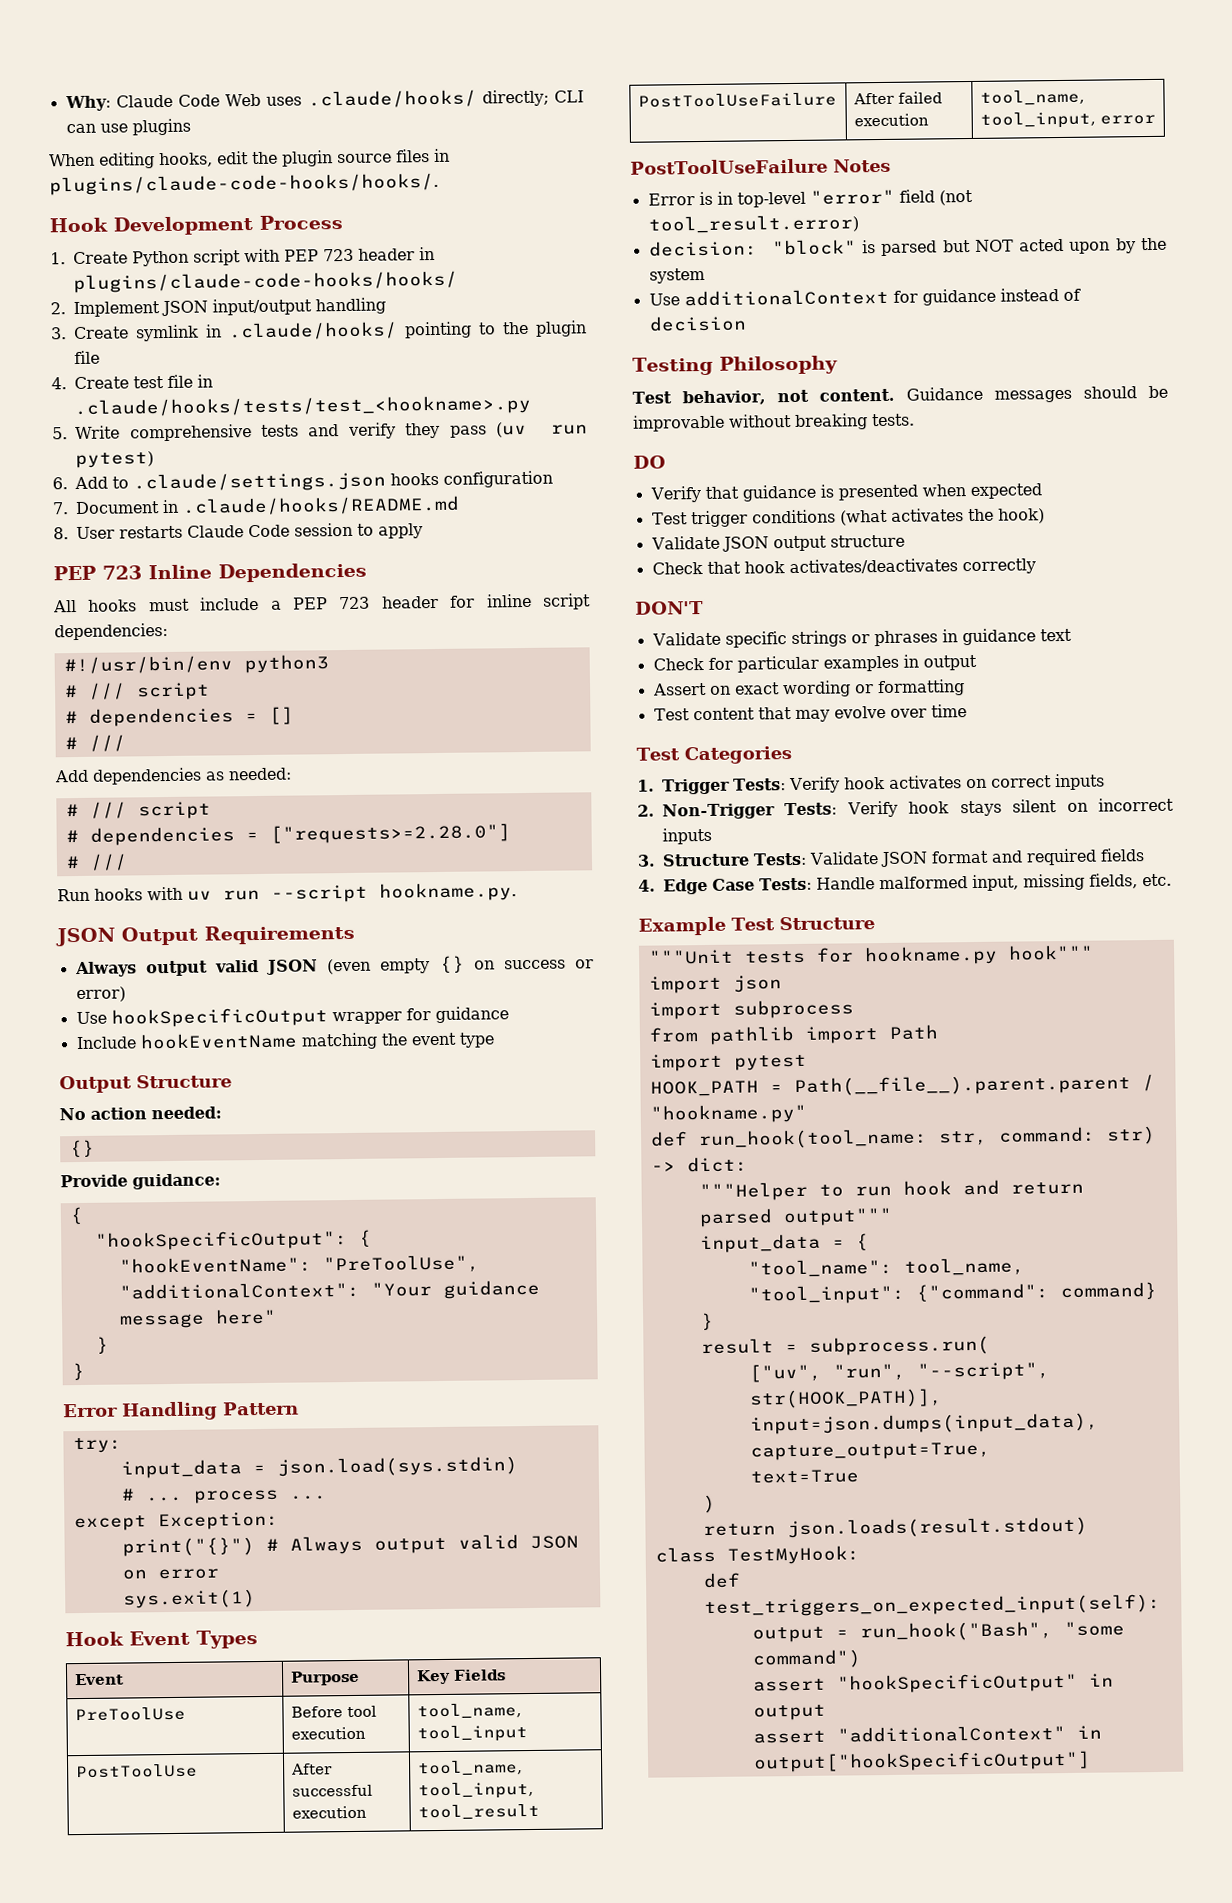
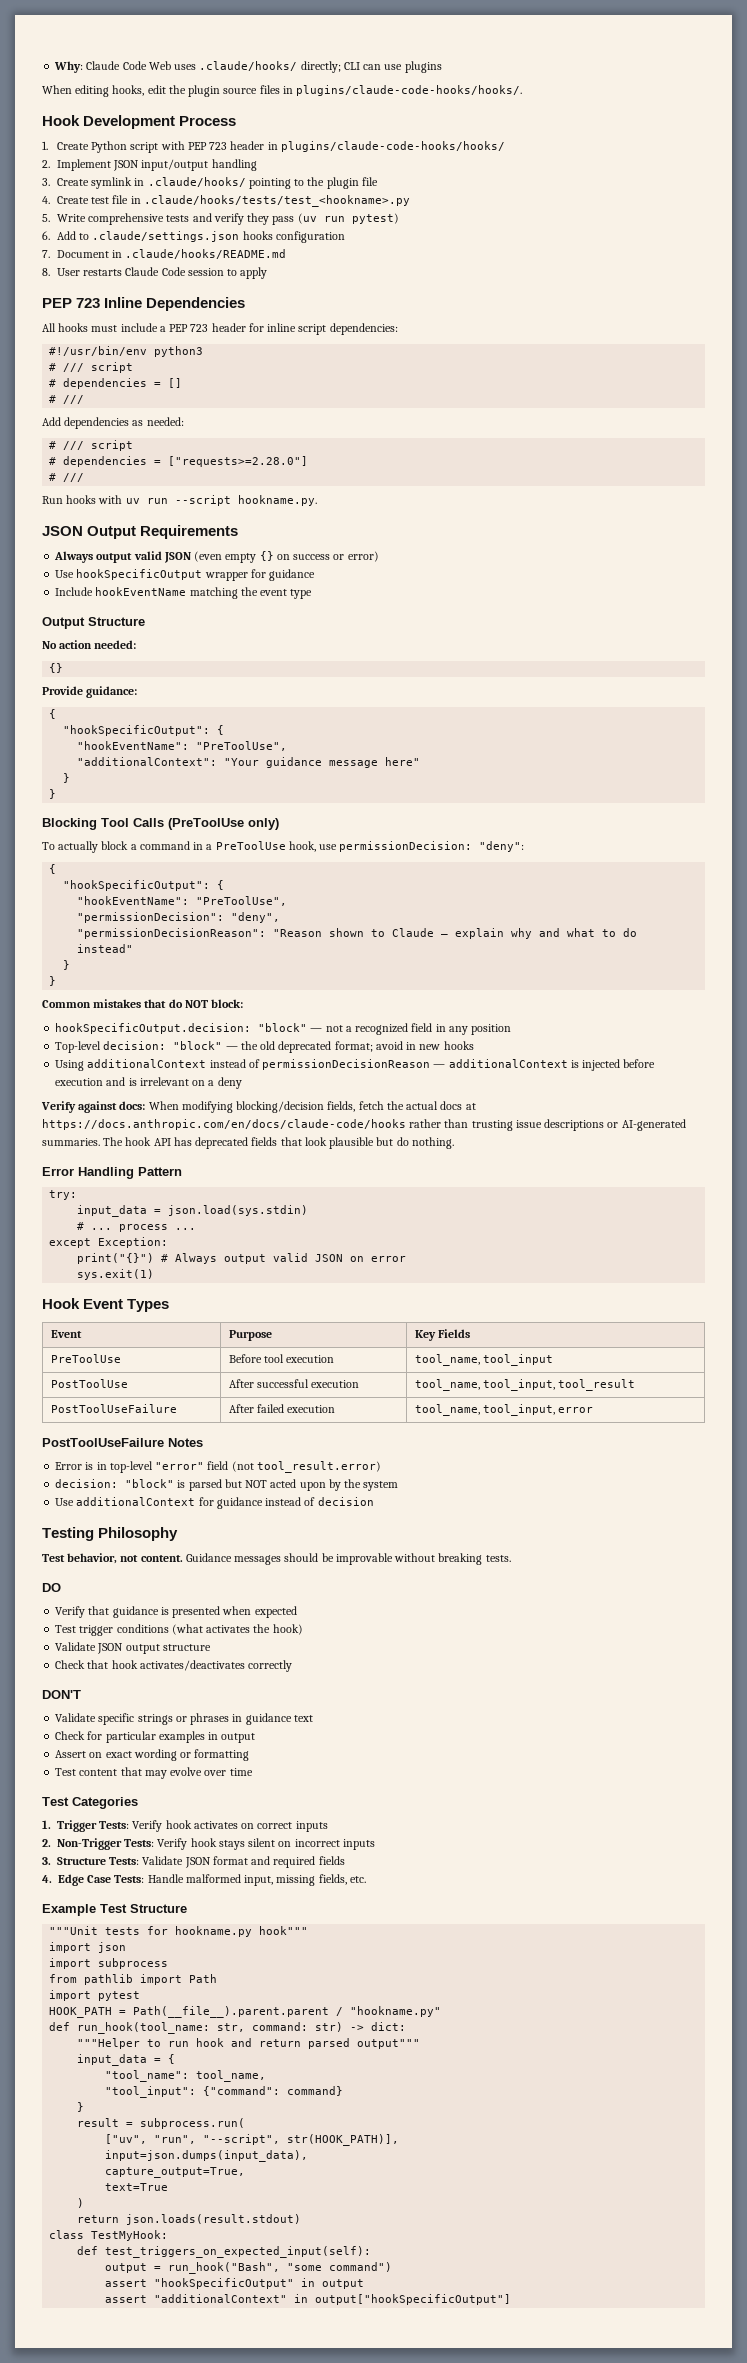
(85, 1371) none -> [42,818,279,830] [42,841,525,853] [49,864,57,874] [63,880,225,891] [77,896,288,906] [77,912,281,923] [77,928,638,939] [77,944,134,953] [63,960,71,970] [49,976,57,986] [42,999,244,1008] [55,1023,512,1035] [55,1041,474,1053] [55,1059,656,1071] [55,1077,242,1089] [41,1101,476,1113] [42,1119,686,1131] [42,1137,454,1149] // Blocking Tool Calls (PreToolUse only) // To actually block a command in a PreToolUse hook, use permissionDecision: "deny": // { // "hookSpecificOutput": { // "hookEventName": "PreToolUse", // "permissionDecision": "deny", // "permissionDecisionReason": "Reason shown to Claude — explain why and what to do instead" // } // } // Common mistakes that do NOT block: // hookSpecificOutput.decision: "block" — not a recognized field in any position // Top-level decision: "block" — the old deprecated format; avoid in new hooks // Using additionalContext instead of permissionDecisionReason — additionalContext is injected before execution and is irrelevant on a deny // Verify against docs: When modifying blocking/decision fields, fetch the actual docs at https://docs.anthropic.com/en/docs/claude-code/hooks rather than trusting issue descriptions or AI-generated summaries. The hook API has deprecated fields that look plausible but do nothing.

